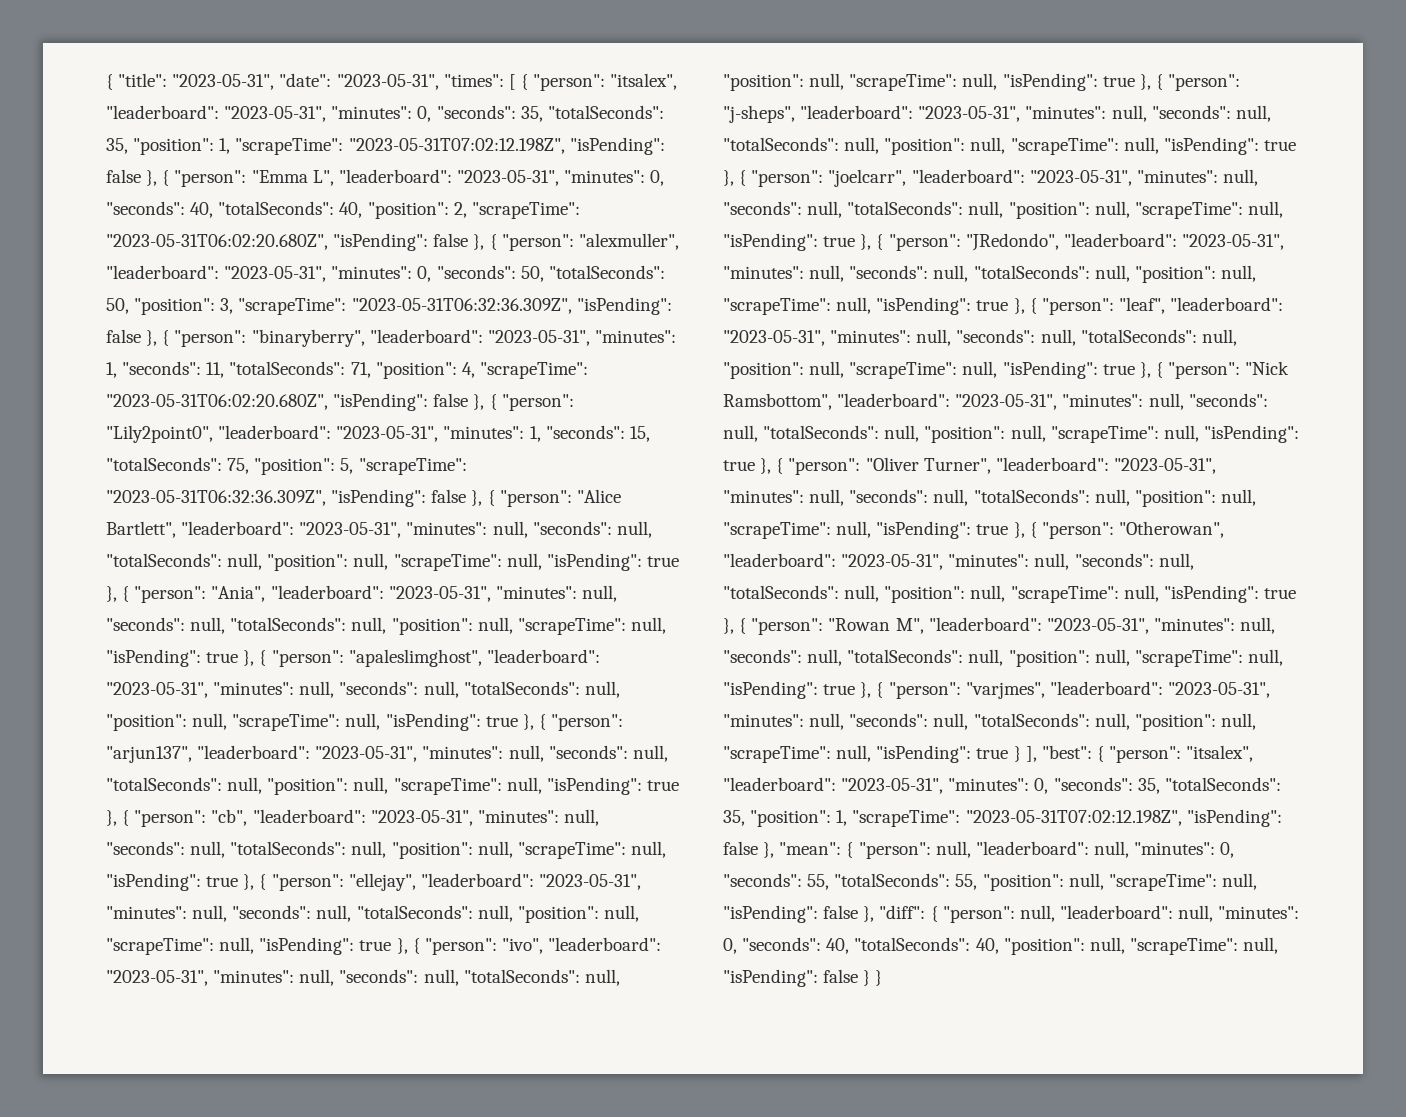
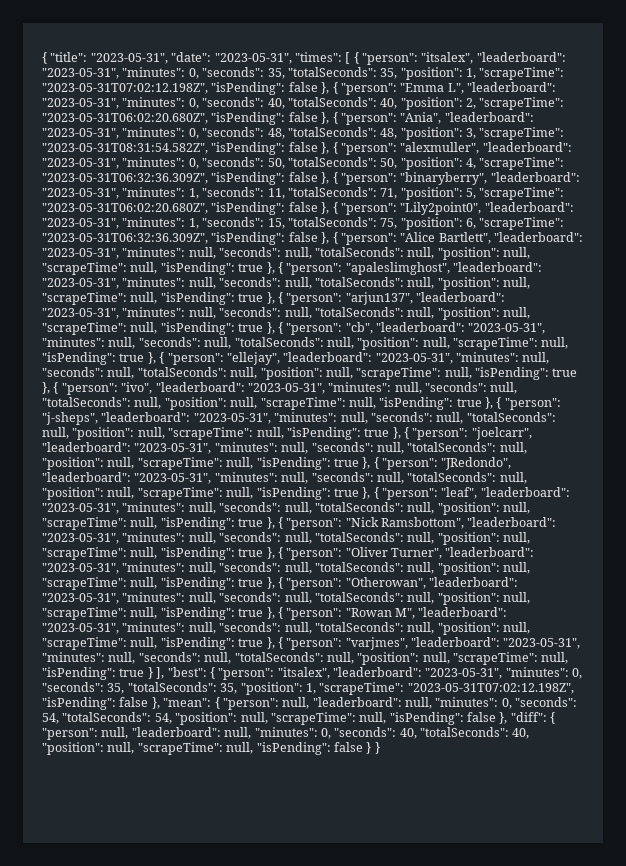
(574, 242) none -> [400,112,534,124] [42,127,565,140] [42,142,397,155] "Ania", "leaderboard": "2023-05-31", "minutes": 0, "seconds": 48, "totalSeconds": 48, "position": 3, "scrapeTime": "2023-05-31T08:31:54.582Z", "isPending": false }, { "person":
[220,298,234,314] 3, -> [466,158,476,169] 4,
[461,362,475,378] 4, -> [466,188,476,199] 5,
[340,458,354,474] 5, -> [466,218,476,229] 6,
[211,585,617,602] [106,617,666,635] [106,649,344,667] "Ania", "leaderboard": "2023-05-31", "minutes": null, "seconds": null, "totalSeconds": null, "position": null, "scrapeTime": null, "isPending": true }, { "person": -> (343, 269) none
[807,873,978,890] 55, "totalSeconds": 55, -> [42,712,172,724] 54, "totalSeconds": 54,

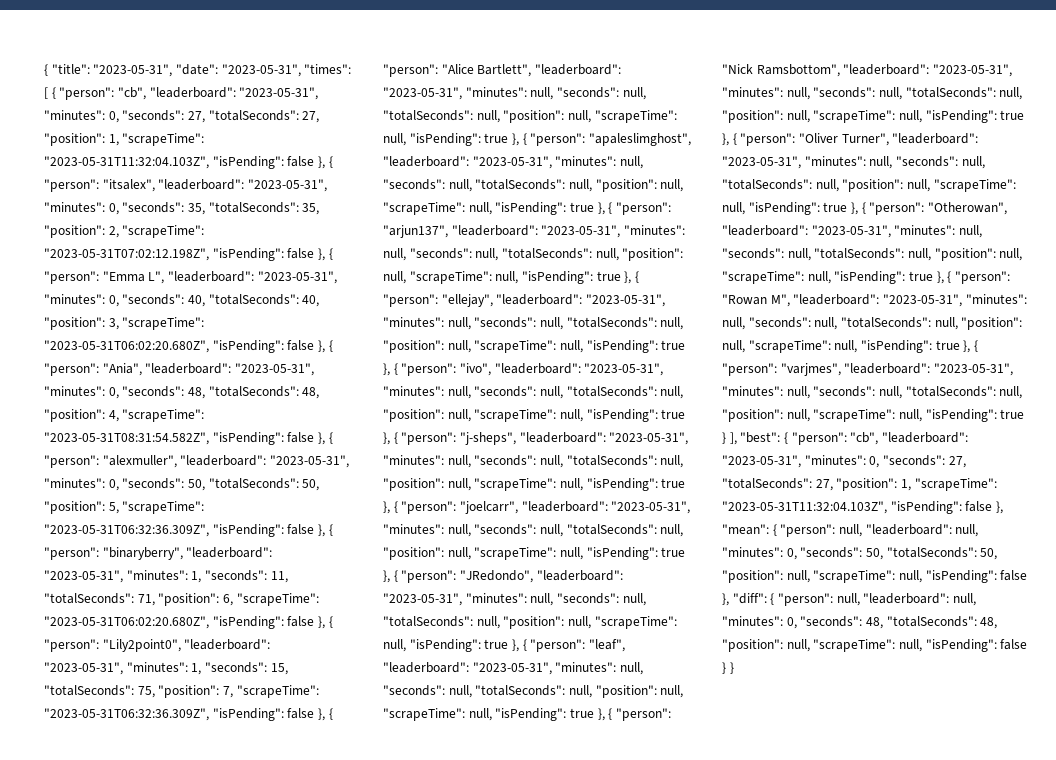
(418, 59) none -> [117,87,319,100] [44,110,320,123] [44,133,205,146] [44,156,333,169] [44,179,99,192] "cb", "leaderboard": "2023-05-31", "minutes": 0, "seconds": 27, "totalSeconds": 27, "position": 1, "scrapeTime": "2023-05-31T11:32:04.103Z", "isPending": false }, { "person":
[466,68,476,79] 1, -> [108,226,119,238] 2,
[466,98,476,109] 2, -> [108,318,119,330] 3,
[466,128,476,139] 3, -> [108,410,119,422] 4,
[466,158,476,169] 4, -> [108,502,119,514] 5,
[466,188,476,199] 5, -> [222,594,233,606] 6,
[466,218,476,229] 6, -> [222,686,233,698] 7,
[345,322,546,334] [42,337,569,350] [42,352,224,365] "cb", "leaderboard": "2023-05-31", "minutes": null, "seconds": null, "totalSeconds": null, "position": null, "scrapeTime": null, "isPending": true }, { "person": -> (438, 300) none
[277,667,583,679] [42,682,574,695] "itsalex", "leaderboard": "2023-05-31", "minutes": 0, "seconds": 35, "totalSeconds": 35, "position": 1, "scrapeTime": "2023-05-31T07:02:12.198Z", -> [850,432,968,445] [722,455,966,468] [722,478,997,491] [722,501,887,514] "cb", "leaderboard": "2023-05-31", "minutes": 0, "seconds": 27, "totalSeconds": 27, "position": 1, "scrapeTime": "2023-05-31T11:32:04.103Z",
[42,712,172,724] 54, "totalSeconds": 54, -> [865,547,998,560] 50, "totalSeconds": 50,
[399,727,530,739] 40, "totalSeconds": 40, -> [865,616,998,629] 48, "totalSeconds": 48,

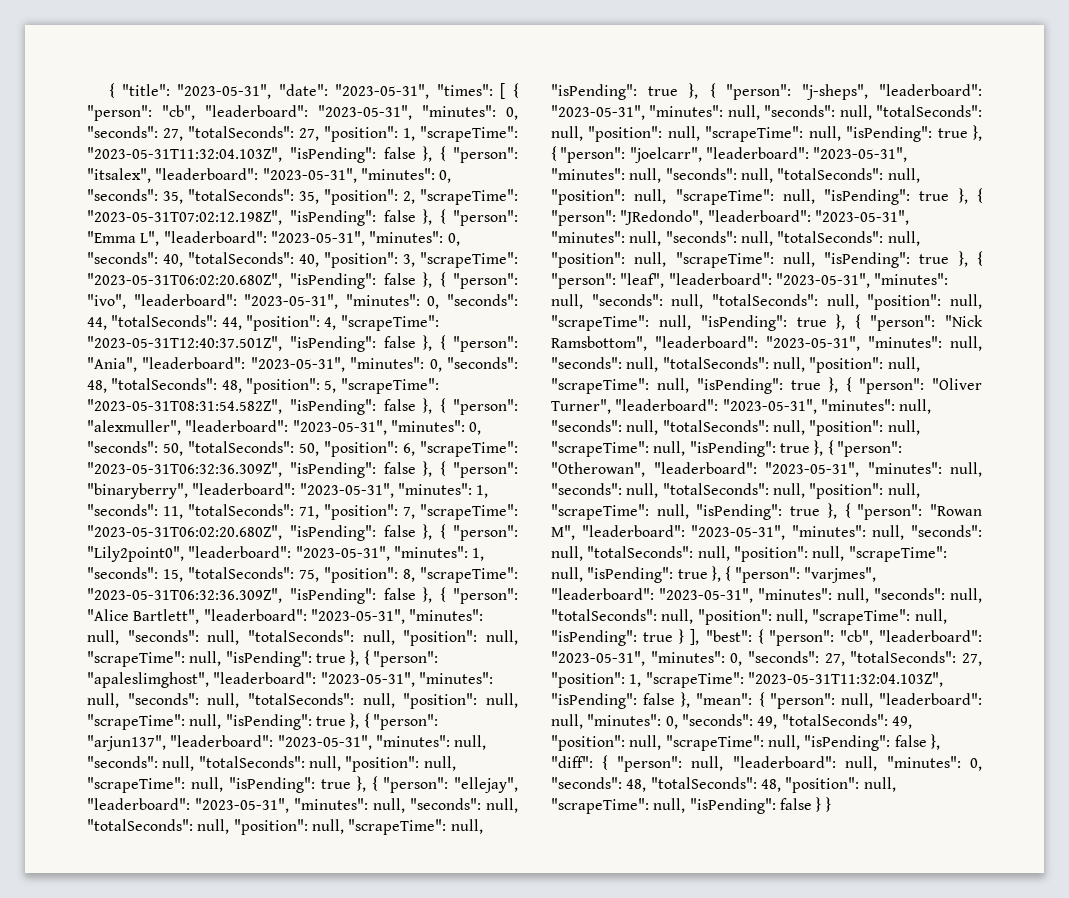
(99, 369) none -> [87,294,518,309] [87,315,439,331] [87,335,518,352] "ivo", "leaderboard": "2023-05-31", "minutes": 0, "seconds": 44, "totalSeconds": 44, "position": 4, "scrapeTime": "2023-05-31T12:40:37.501Z", "isPending": false }, { "person":
[108,410,119,422] 4, -> [324,380,337,393] 5,
[108,502,119,514] 5, -> [403,443,415,456] 6,
[222,594,233,606] 6, -> [403,507,415,519] 7,
[222,686,233,698] 7, -> [403,569,415,582] 8,
[459,363,664,376] [383,386,684,399] [383,409,686,422] [383,432,457,445] "ivo", "leaderboard": "2023-05-31", "minutes": null, "seconds": null, "totalSeconds": null, "position": null, "scrapeTime": null, "isPending": true }, { "person": -> (791, 92) none
[865,547,998,560] 50, "totalSeconds": 50, -> [757,714,912,729] 49, "totalSeconds": 49,

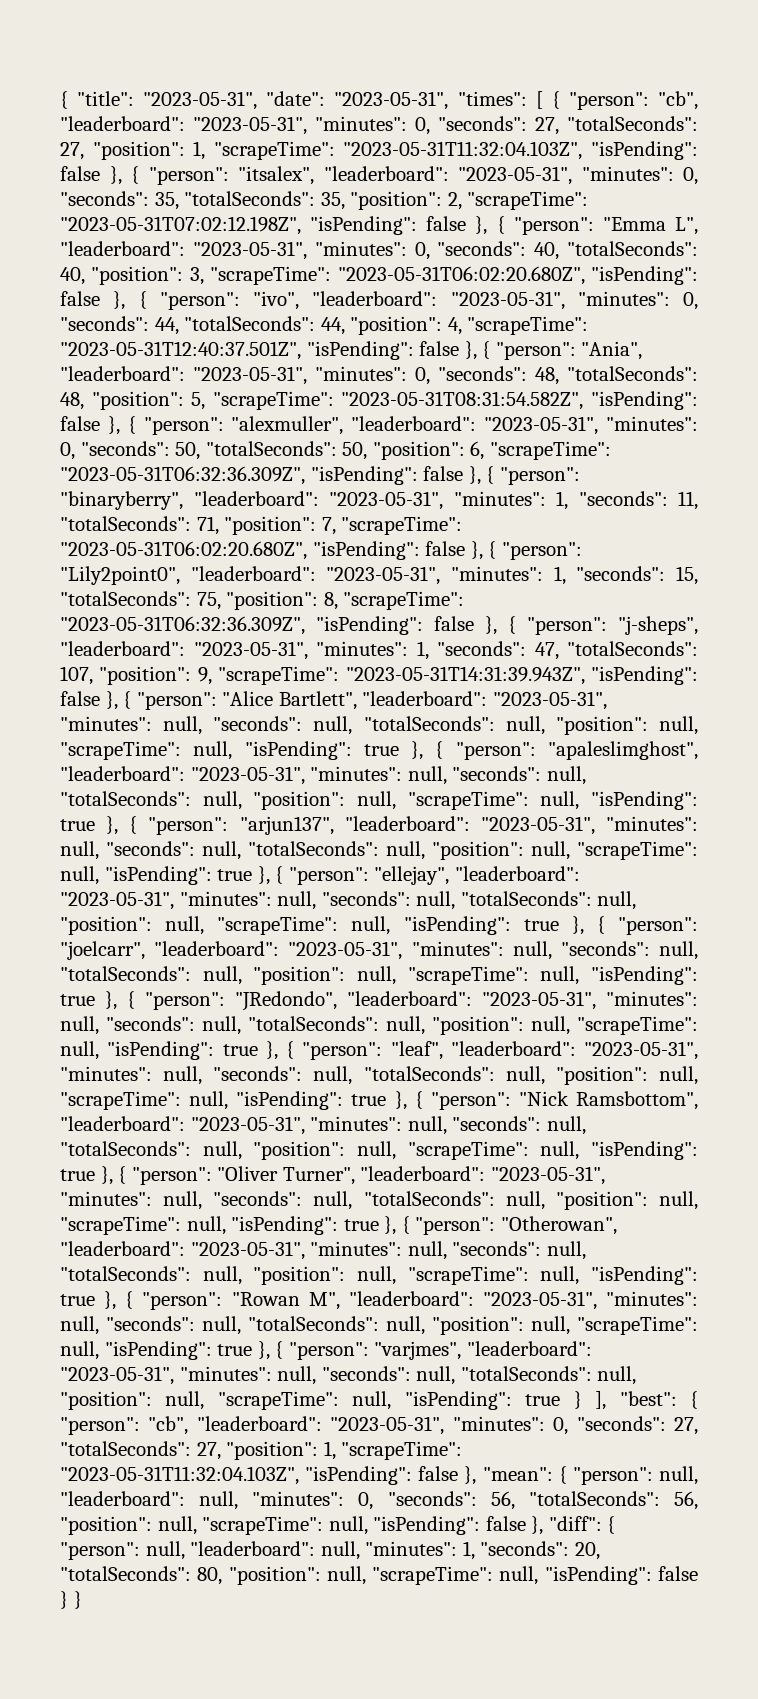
(518, 596) none -> [618,616,698,635] [60,641,698,660] [60,666,699,685] [60,691,217,710] "j-sheps", "leaderboard": "2023-05-31", "minutes": 1, "seconds": 47, "totalSeconds": 107, "position": 9, "scrapeTime": "2023-05-31T14:31:39.943Z", "isPending": false }, { "person":
[801,84,982,100] [551,105,983,120] [551,125,982,142] [551,146,626,163] "j-sheps", "leaderboard": "2023-05-31", "minutes": null, "seconds": null, "totalSeconds": null, "position": null, "scrapeTime": null, "isPending": true }, { "person": -> (698, 926) none
[757,714,912,729] 49, "totalSeconds": 49, -> [490,1491,698,1510] 56, "totalSeconds": 56,
[970,758,982,771] [551,777,781,792] 0, "seconds": 48, "totalSeconds": 48, -> [462,1541,600,1560] [60,1566,223,1585] 1, "seconds": 20, "totalSeconds": 80,

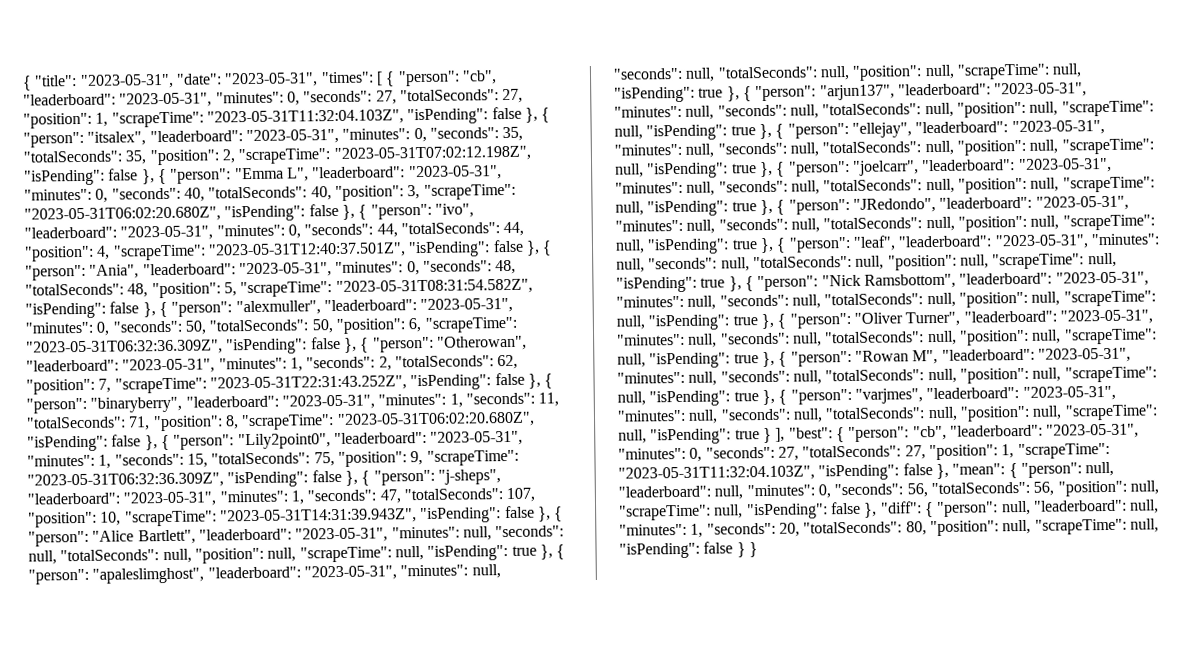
(580, 476) none -> [436,335,527,351] [26,354,519,374] [26,372,554,395] [26,397,87,414] "Otherowan", "leaderboard": "2023-05-31", "minutes": 1, "seconds": 2, "totalSeconds": 62, "position": 7, "scrapeTime": "2023-05-31T22:31:43.252Z", "isPending": false }, { "person":
[321,517,336,535] 7, -> [224,415,239,430] 8,
[323,592,338,610] 8, -> [410,450,424,466] 9,
[197,667,212,685] 9, -> [100,511,122,526] 10,
[500,1216,617,1235] [60,1241,586,1260] [60,1266,698,1285] [60,1291,223,1310] "Otherowan", "leaderboard": "2023-05-31", "minutes": null, "seconds": null, "totalSeconds": null, "position": null, "scrapeTime": null, "isPending": true }, { "person": -> (852, 358) none

